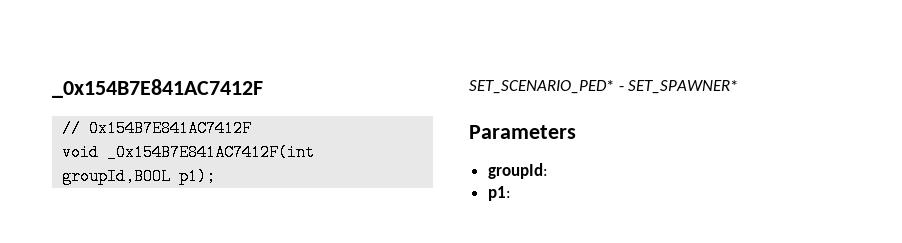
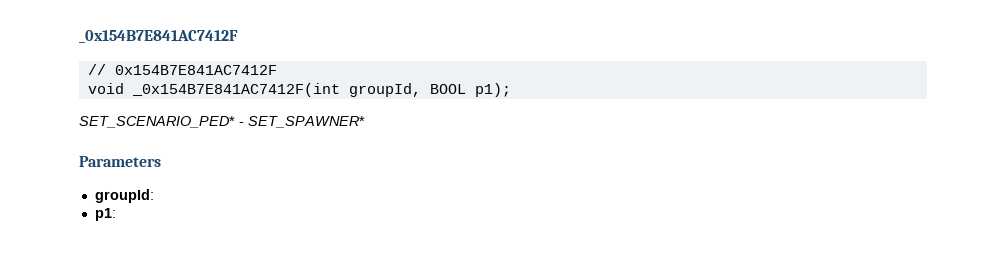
[62,168,172,185] groupId,BOOL -> [348,83,466,97] groupId, BOOL

